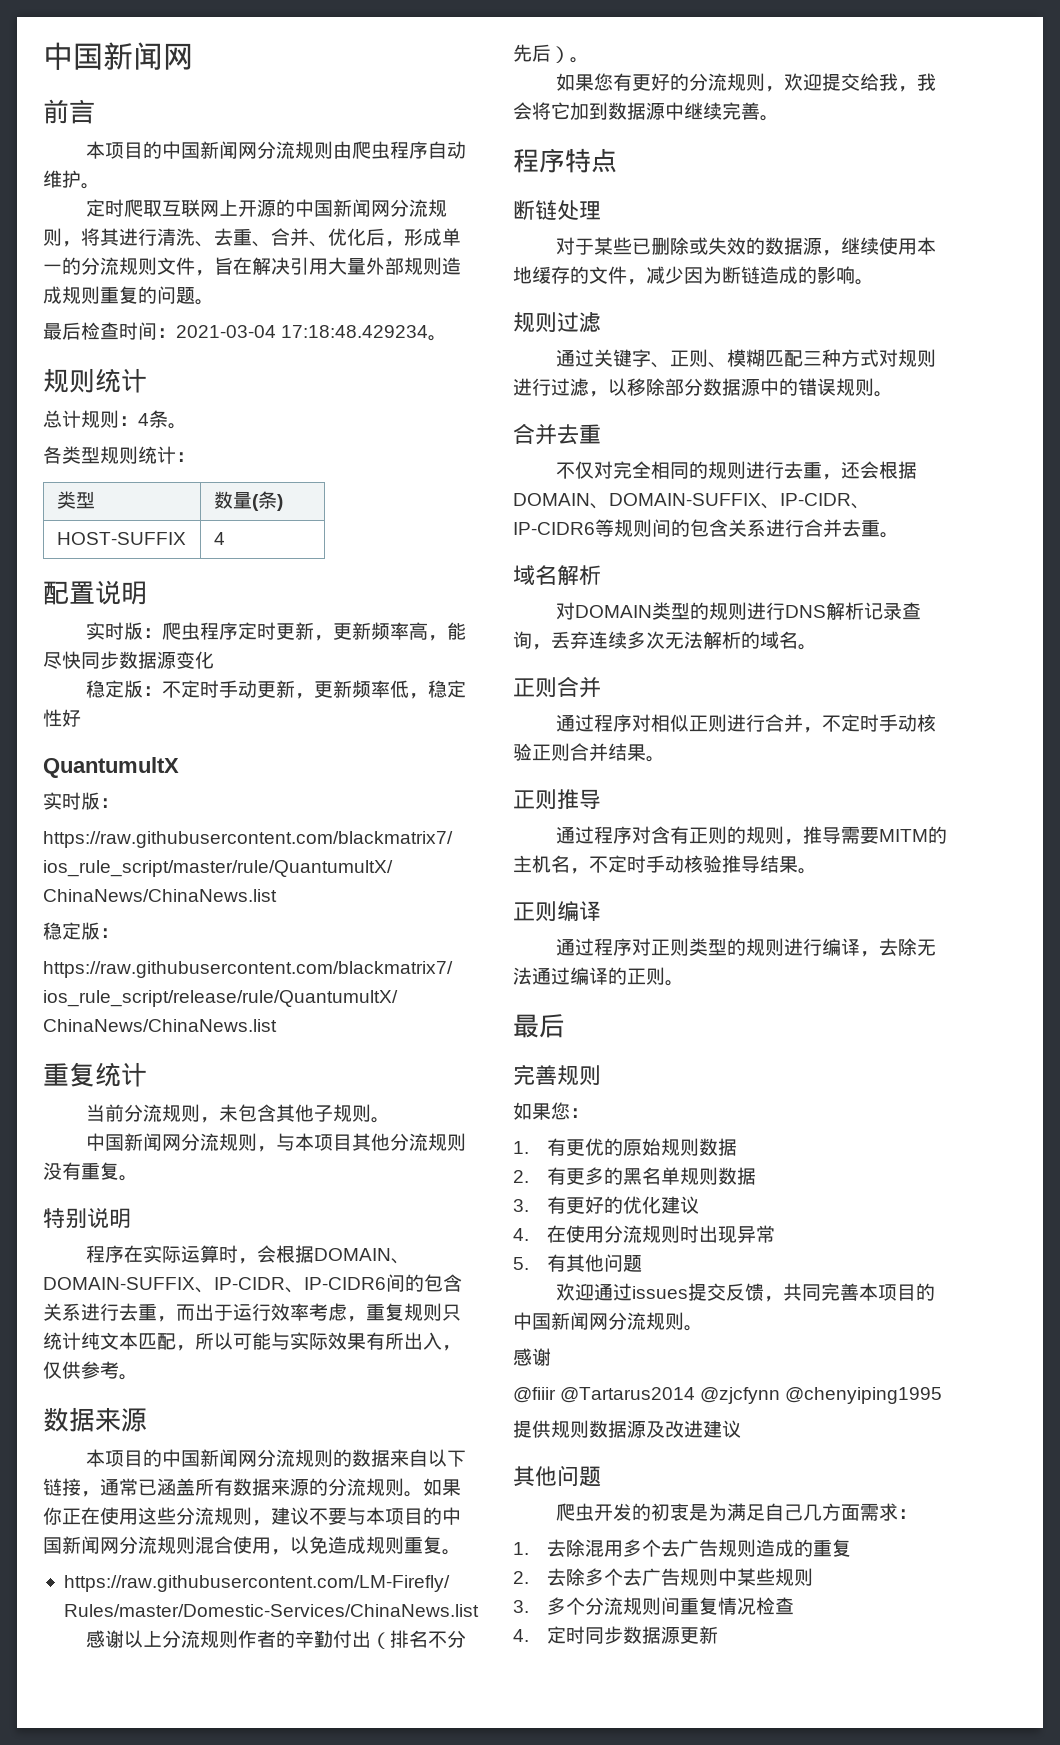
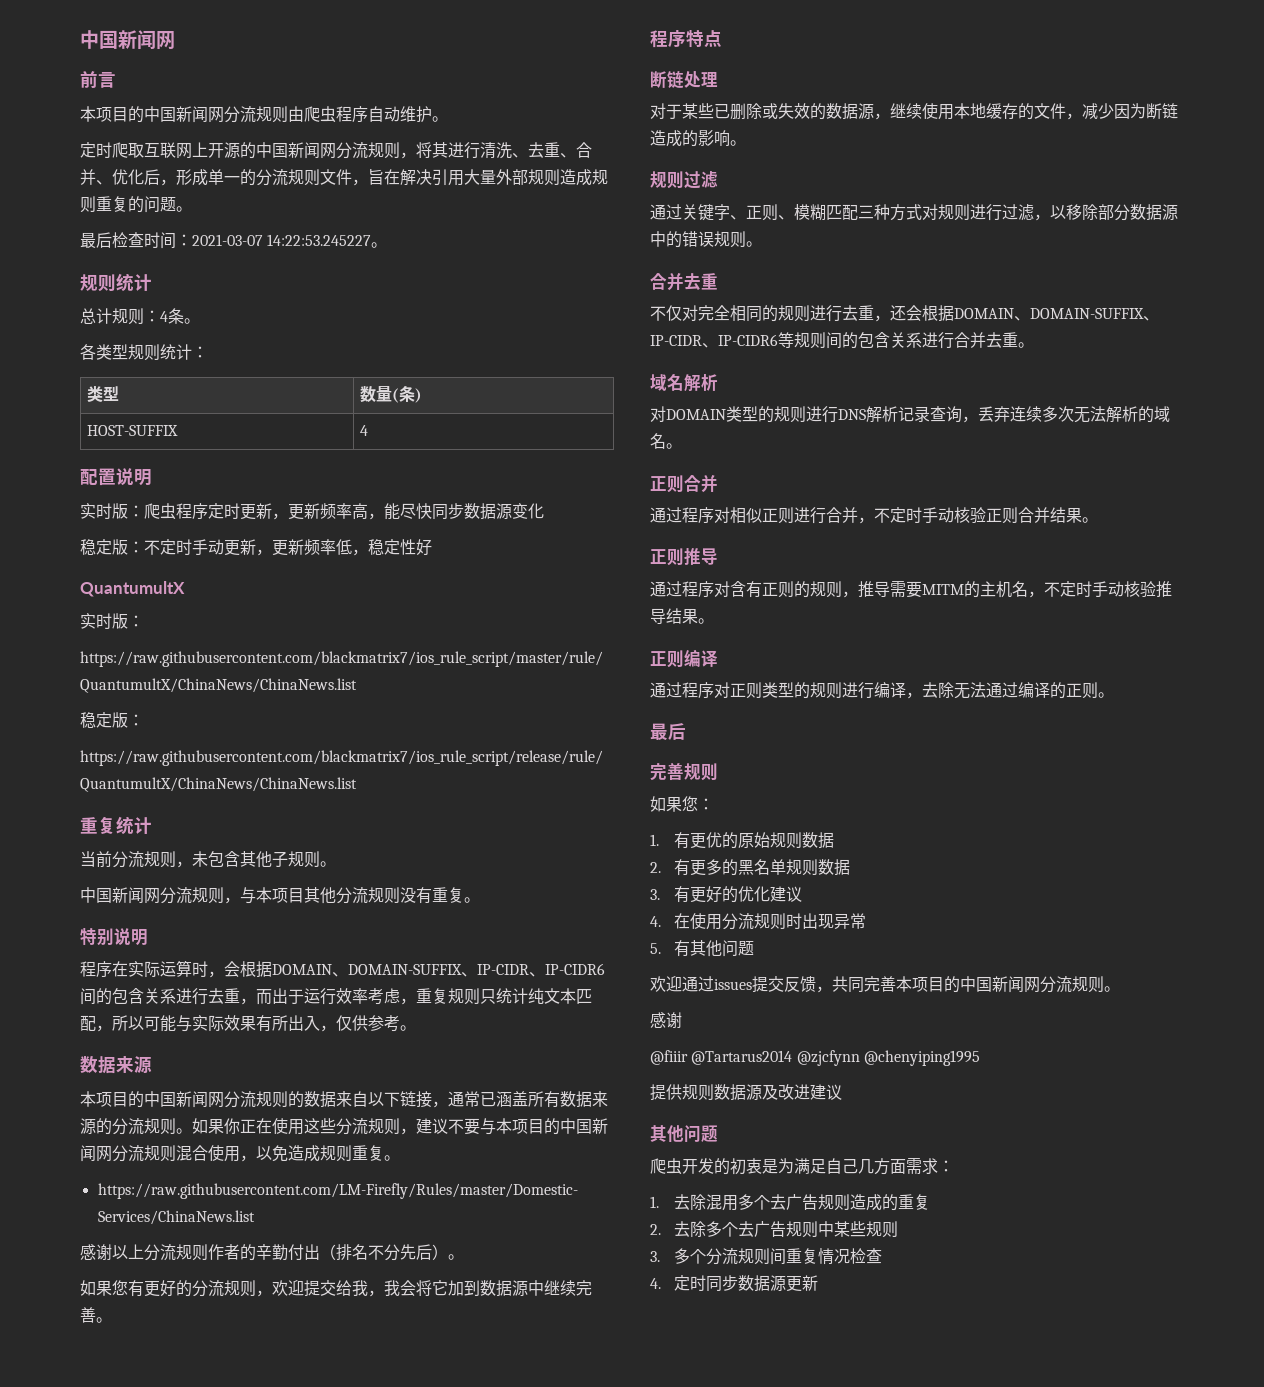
[176,325,429,338] 2021-03-04 17:18:48.429234 -> [192,234,372,246] 2021-03-07 14:22:53.245227

